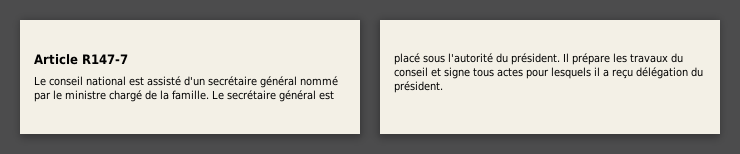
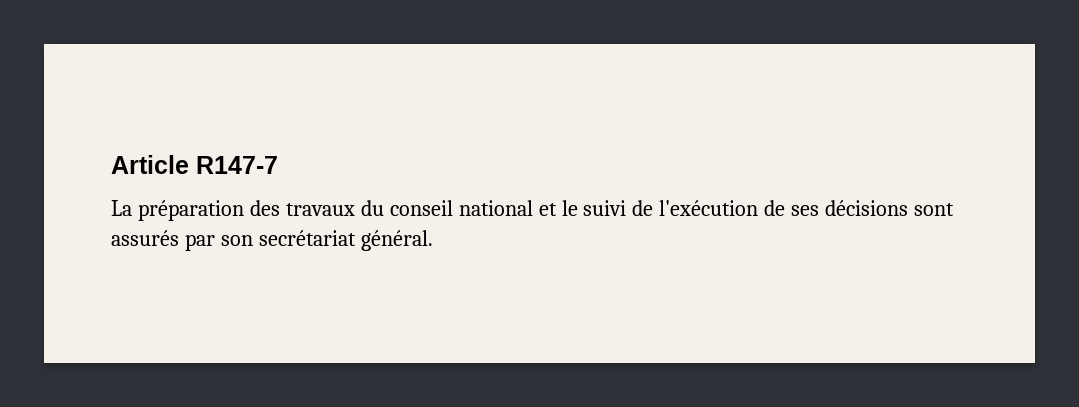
[34,76,338,88] [34,90,334,102] [394,53,683,65] [394,67,703,79] [394,81,443,93] Le conseil national est assisté d'un secrétaire général nommé par le ministre chargé de la famille. Le secrétaire général est placé sous l'autorité du président. Il prépare les travaux du conseil et signe tous actes pour lesquels il a reçu délégation du président. -> [111,200,955,221] [111,230,433,251] La préparation des travaux du conseil national et le suivi de l'exécution de ses décisions sont assurés par son secrétariat général.

